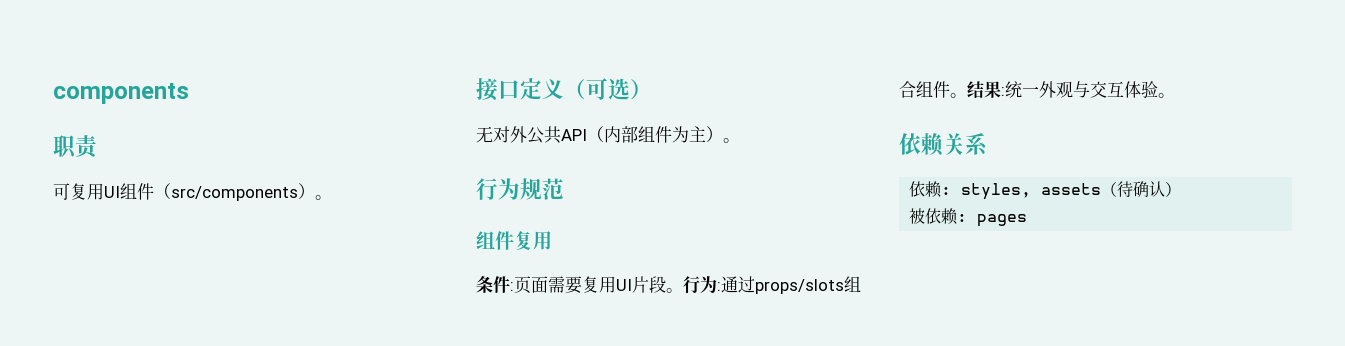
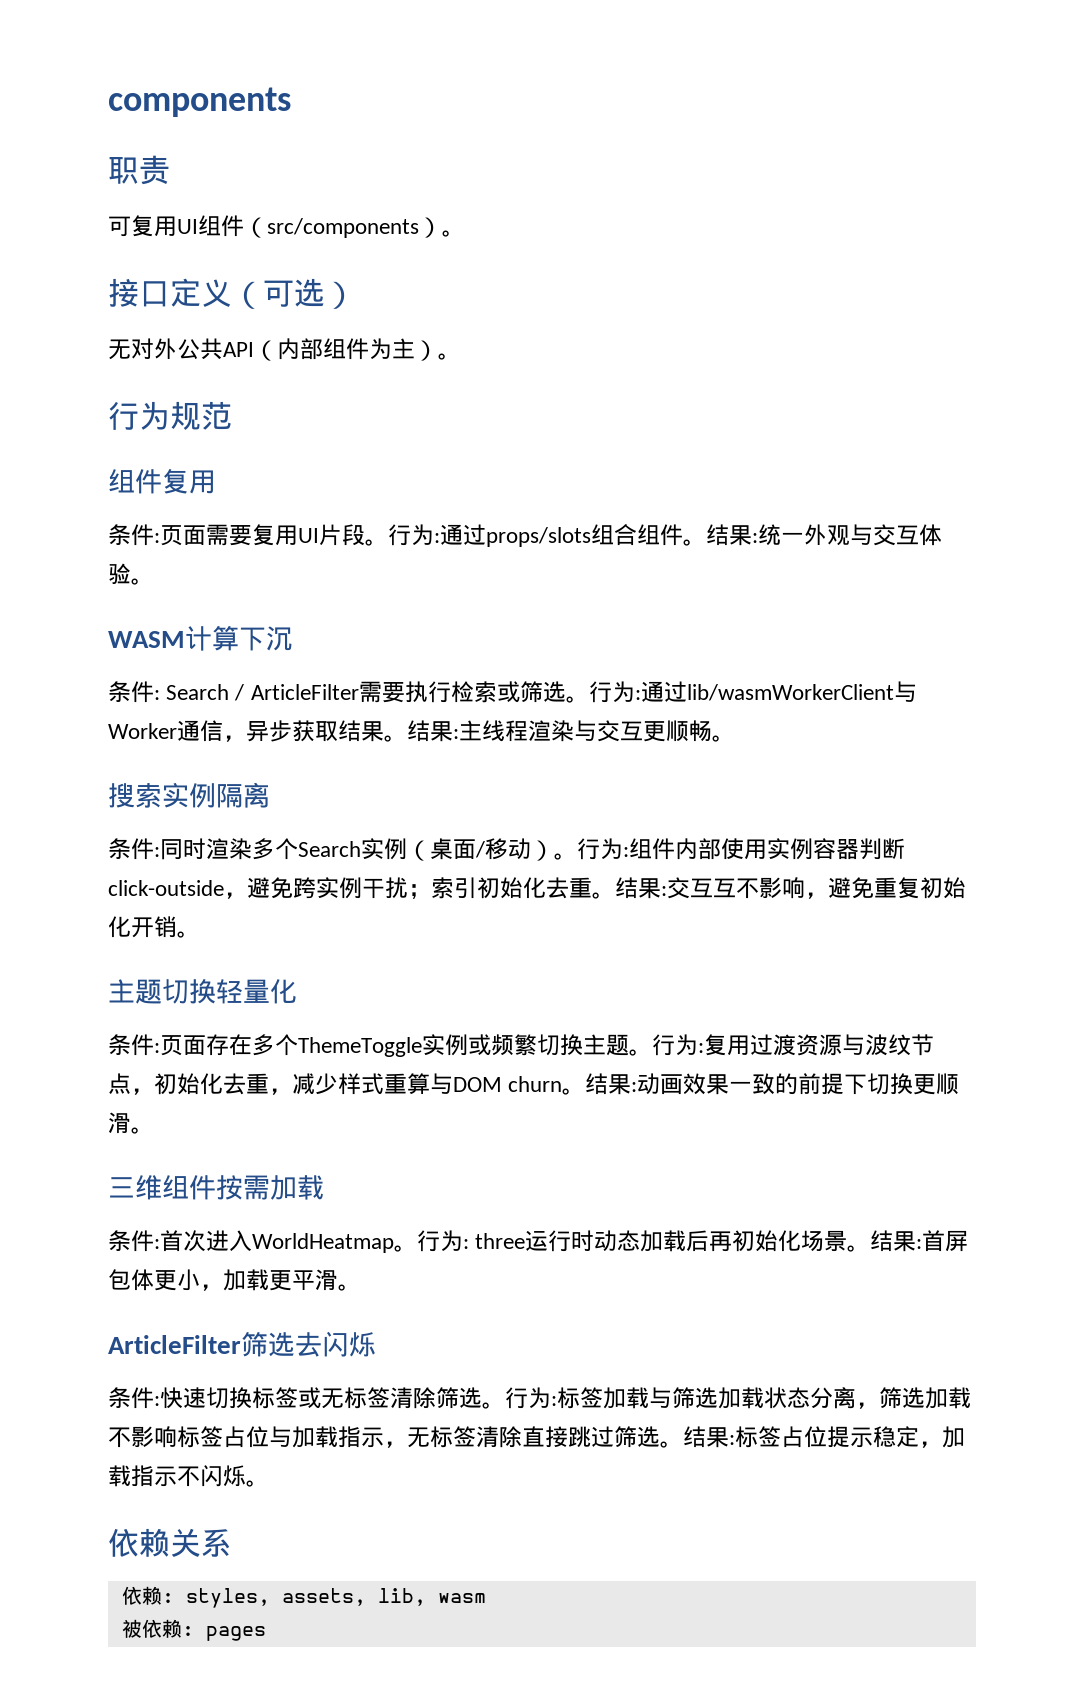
(1175, 95) none -> [108,625,293,651] [108,681,917,703] [108,720,735,742] [108,782,270,808] [108,838,905,861] [108,877,966,899] [108,916,200,938] [108,979,297,1004] [108,1034,934,1057] [108,1073,960,1095] [108,1112,154,1134] [108,1175,324,1200] [108,1230,969,1253] [108,1269,361,1291] [108,1331,376,1357] [108,1387,971,1409] [108,1426,965,1448] [108,1465,269,1487] // WASM计算下沉 // 条件: Search / ArticleFilter需要执行检索或筛选。行为:通过lib/wasmWorkerClient与Worker通信，异步获取结果。结果:主线程渲染与交互更顺畅。 // 搜索实例隔离 // 条件:同时渲染多个Search实例（桌面/移动）。行为:组件内部使用实例容器判断click-outside，避免跨实例干扰；索引初始化去重。结果:交互互不影响，避免重复初始化开销。 // 主题切换轻量化 // 条件:页面存在多个ThemeToggle实例或频繁切换主题。行为:复用过渡资源与波纹节点，初始化去重，减少样式重算与DOM churn。结果:动画效果一致的前提下切换更顺滑。 // 三维组件按需加载 // 条件:首次进入WorldHeatmap。行为: three运行时动态加载后再初始化场景。结果:首屏包体更小，加载更平滑。 // ArticleFilter筛选去闪烁 // 条件:快速切换标签或无标签清除筛选。行为:标签加载与筛选加载状态分离，筛选加载不影响标签占位与加载指示，无标签清除直接跳过筛选。结果:标签占位提示稳定，加载指示不闪烁。
[1041,181,1182,197] assets（待确认） -> [281,1588,486,1606] assets, lib, wasm

